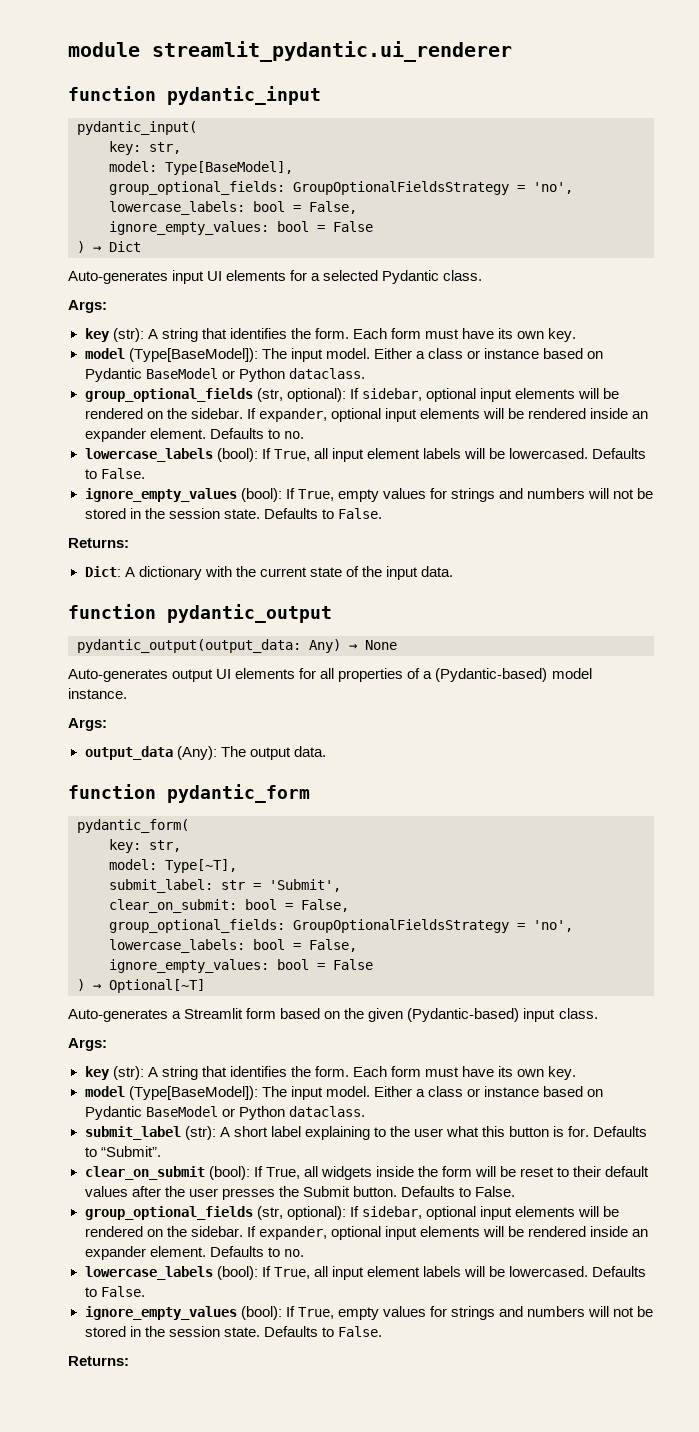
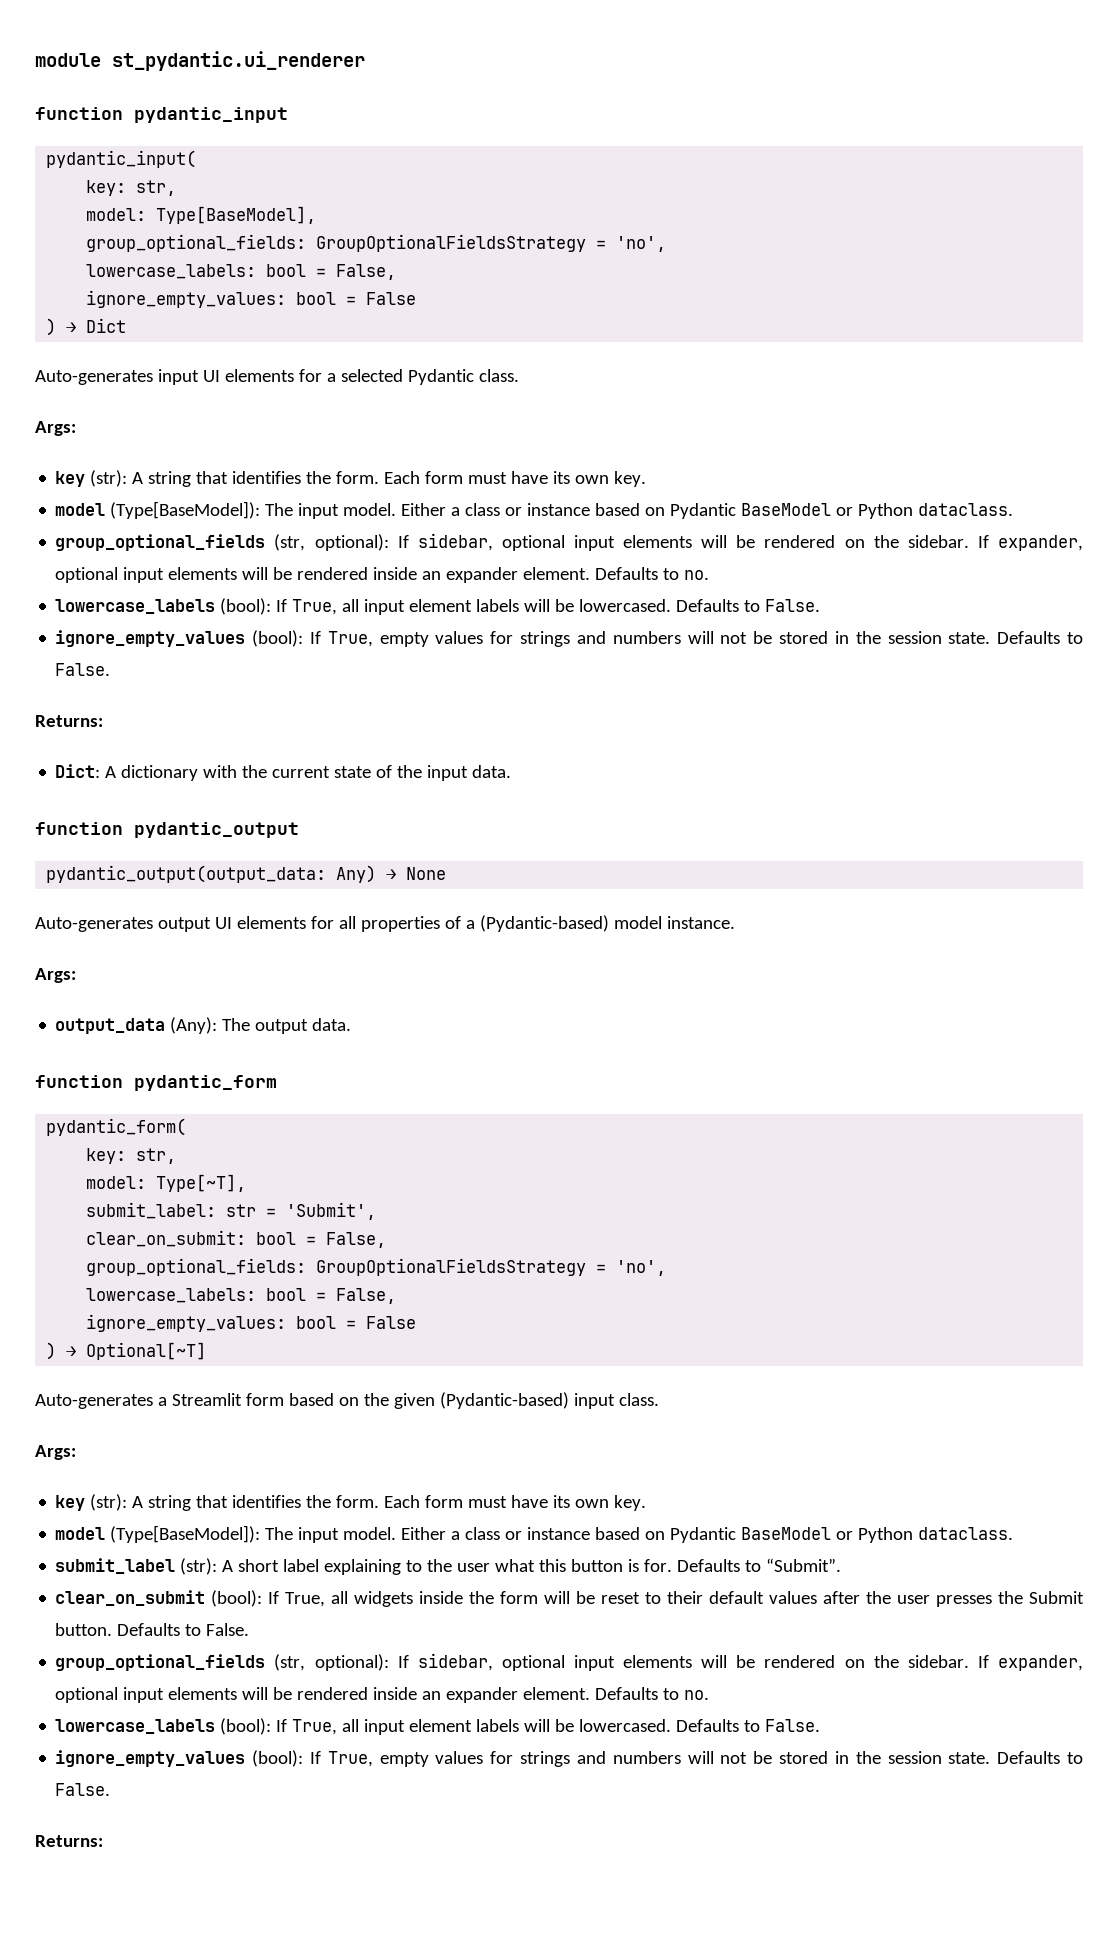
[152,41,512,62] streamlit_pydantic.ui_renderer -> [112,51,365,71] st_pydantic.ui_renderer

